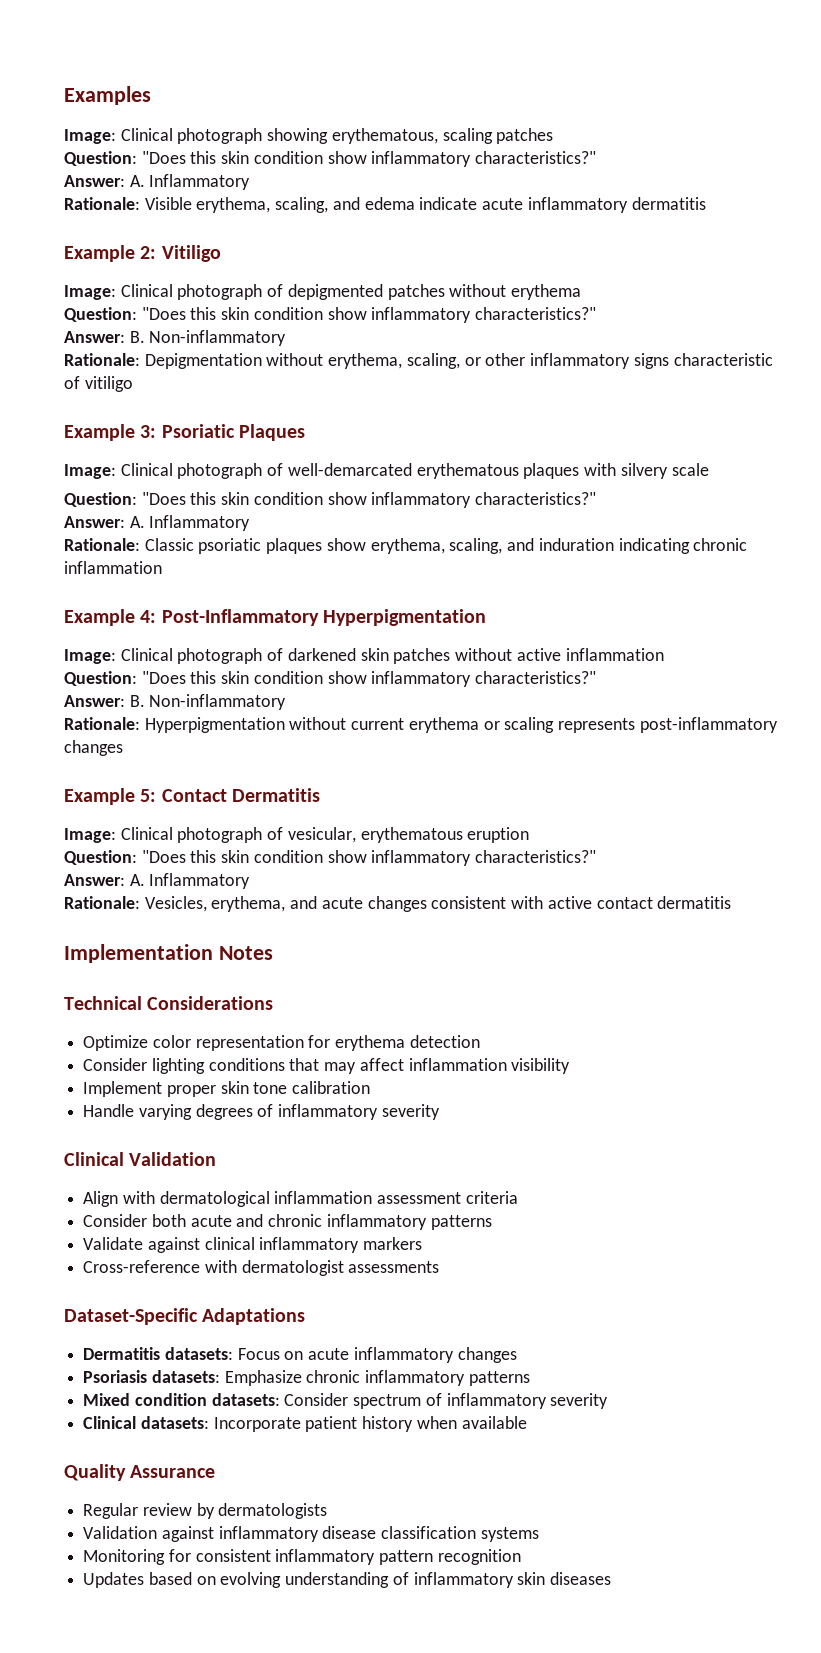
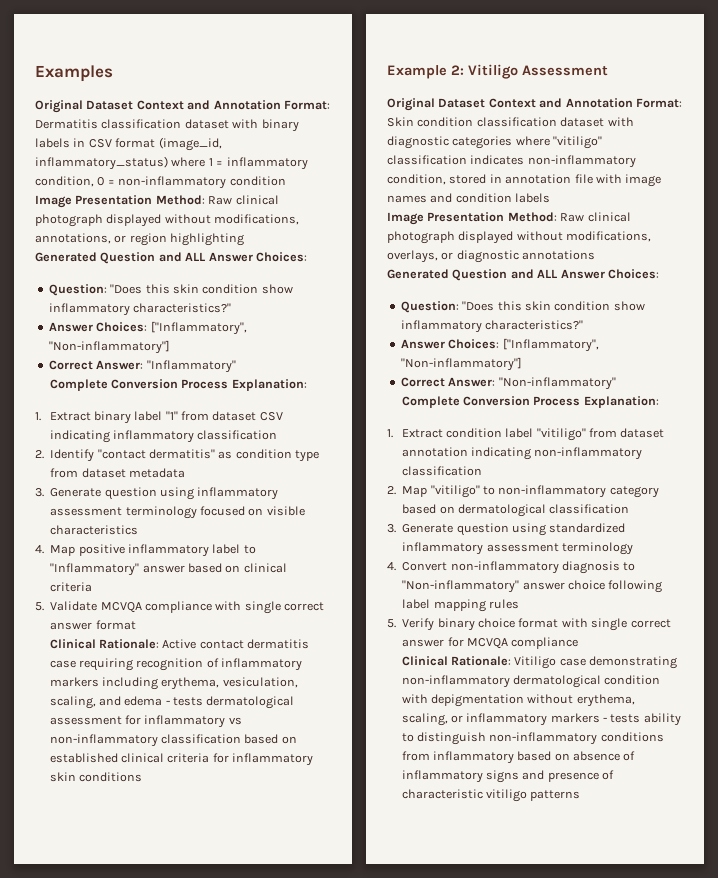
[64,128,554,144] [64,151,597,167] [64,174,251,190] [64,197,706,213] [64,245,221,262] [64,284,582,300] [64,307,597,323] [64,330,287,346] [64,353,773,369] [64,376,133,392] [64,424,305,441] [64,463,709,479] [64,492,597,508] [64,515,251,531] [64,538,748,554] [64,561,162,574] [64,609,486,626] [64,648,664,664] [64,671,597,687] [64,694,287,710] [64,717,778,733] [64,740,123,756] [64,788,320,805] [64,827,530,843] [64,850,597,866] [64,873,251,889] [64,896,732,912] [64,944,273,963] [64,996,274,1010] [83,1035,480,1051] [83,1058,571,1074] [83,1081,371,1097] [83,1104,440,1120] [64,1152,217,1166] [83,1191,518,1207] [83,1214,492,1230] [83,1237,423,1253] [83,1260,440,1276] [64,1308,306,1325] [83,1347,517,1363] [83,1370,530,1386] [83,1393,609,1409] [83,1416,527,1432] [64,1464,216,1481] [83,1503,328,1519] [83,1526,539,1542] [83,1549,521,1565] [83,1572,612,1588] Image: Clinical photograph showing erythematous, scaling patches // Question: "Does this skin condition show inflammatory characteristics?" // Answer: A. Inflammatory // Rationale: Visible erythema, scaling, and edema indicate acute inflammatory dermatitis // Example 2: Vitiligo // Image: Clinical photograph of depigmented patches without erythema // Question: "Does this skin condition show inflammatory characteristics?" // Answer: B. Non-inflammatory // Rationale: Depigmentation without erythema, scaling, or other inflammatory signs characteristic of vitiligo // Example 3: Psoriatic Plaques // Image: Clinical photograph of well-demarcated erythematous plaques with silvery scale // Question: "Does this skin condition show inflammatory characteristics?" // Answer: A. Inflammatory // Rationale: Classic psoriatic plaques show erythema, scaling, and induration indicating chronic inflammation // Example 4: Post-Inflammatory Hyperpigmentation // Image: Clinical photograph of darkened skin patches without active inflammation // Question: "Does this skin condition show inflammatory characteristics?" // Answer: B. Non-inflammatory // Rationale: Hyperpigmentation without current erythema or scaling represents post-inflammatory changes // Example 5: Contact Dermatitis // Image: Clinical photograph of vesicular, erythematous eruption // Question: "Does this skin condition show inflammatory characteristics?" // Answer: A. Inflammatory // Rationale: Vesicles, erythema, and acute changes consistent with active contact dermatitis // Implementation Notes // Technical Considerations // Optimize color representation for erythema detection // Consider lighting conditions that may affect inflammation visibility // Implement proper skin tone calibration // Handle varying degrees of inflammatory severity // Clinical Validation // Align with dermatological inflammation assessment criteria // Consider both acute and chronic inflammatory patterns // Validate against clinical inflammatory markers // Cross-reference with dermatologist assessments // Dataset-Specific Adaptations // Dermatitis datasets: Focus on acute inflammatory changes // Psoriasis datasets: Emphasize chronic inflammatory patterns // Mixed condition datasets: Consider spectrum of inflammatory severity // Clinical datasets: Incorporate patient history when available // Quality Assurance // Regular review by dermatologists // Validation against inflammatory disease classification systems // Monitoring for consistent inflammatory pattern recognition // Updates based on evolving understanding of inflammatory skin diseases -> [35,100,330,113] [35,119,299,132] [35,137,222,151] [35,156,308,170] [35,176,286,189] [35,195,279,208] [35,214,300,227] [35,233,245,246] [35,252,307,264] [48,284,293,296] [48,303,232,316] [48,321,247,335] [48,340,170,354] [48,360,236,373] [49,379,307,391] [35,411,283,424] [49,430,278,443] [35,449,320,462] [50,468,185,478] [35,487,279,500] [50,506,305,519] [50,525,139,535] [35,544,256,557] [50,563,287,576] [50,582,93,592] [35,601,325,614] [50,620,136,630] [49,639,310,649] [49,658,303,671] [49,677,298,690] [49,696,295,709] [49,715,242,728] [49,734,297,747] [49,753,314,766] [49,772,142,782] [387,64,608,79] [387,98,682,111] [387,117,634,127] [387,136,603,149] [387,155,636,168] [387,174,662,187] [387,193,551,203] [387,212,631,225] [387,231,652,244] [387,250,596,263] [387,269,659,281] [400,301,645,313] [400,320,584,333] [400,338,599,352] [400,357,522,371] [400,377,616,390] [401,396,659,408] [387,428,665,441] [401,447,643,460] [401,466,482,476] [387,485,659,498] [402,504,630,517] [387,523,626,536] [402,542,633,555] [387,561,636,574] [402,580,663,593] [402,599,519,612] [387,618,671,631] [402,637,579,649] [401,656,678,669] [401,675,661,688] [401,694,635,707] [401,713,681,726] [401,732,664,745] [401,751,636,764] [401,770,615,783] [401,789,581,802] Original Dataset Context and Annotation Format: Dermatitis classification dataset with binary labels in CSV format (image_id, inflammatory_status) where 1 = inflammatory condition, 0 = non-inflammatory condition // Image Presentation Method: Raw clinical photograph displayed without modifications, annotations, or region highlighting // Generated Question and ALL Answer Choices: // Question: "Does this skin condition show inflammatory characteristics?" // Answer Choices: ["Inflammatory", "Non-inflammatory"] // Correct Answer: "Inflammatory" // Complete Conversion Process Explanation: // 1. Extract binary label "1" from dataset CSV indicating inflammatory classification // 2. Identify "contact dermatitis" as condition type from dataset metadata // 3. Generate question using inflammatory assessment terminology focused on visible characteristics // 4. Map positive inflammatory label to "Inflammatory" answer based on clinical criteria // 5. Validate MCVQA compliance with single correct answer format // Clinical Rationale: Active contact dermatitis case requiring recognition of inflammatory markers including erythema, vesiculation, scaling, and edema - tests dermatological assessment for inflammatory vs non-inflammatory classification based on established clinical criteria for inflammatory skin conditions // Example 2: Vitiligo Assessment // Original Dataset Context and Annotation Format: Skin condition classification dataset with diagnostic categories where "vitiligo" classification indicates non-inflammatory condition, stored in annotation file with image names and condition labels // Image Presentation Method: Raw clinical photograph displayed without modifications, overlays, or diagnostic annotations // Generated Question and ALL Answer Choices: // Question: "Does this skin condition show inflammatory characteristics?" // Answer Choices: ["Inflammatory", "Non-inflammatory"] // Correct Answer: "Non-inflammatory" // Complete Conversion Process Explanation: // 1. Extract condition label "vitiligo" from dataset annotation indicating non-inflammatory classification // 2. Map "vitiligo" to non-inflammatory category based on dermatological classification // 3. Generate question using standardized inflammatory assessment terminology // 4. Convert non-inflammatory diagnosis to "Non-inflammatory" answer choice following label mapping rules // 5. Verify binary choice format with single correct answer for MCVQA compliance // Clinical Rationale: Vitiligo case demonstrating non-inflammatory dermatological condition with depigmentation without erythema, scaling, or inflammatory markers - tests ability to distinguish non-inflammatory conditions from inflammatory based on absence of inflammatory signs and presence of characteristic vitiligo patterns

